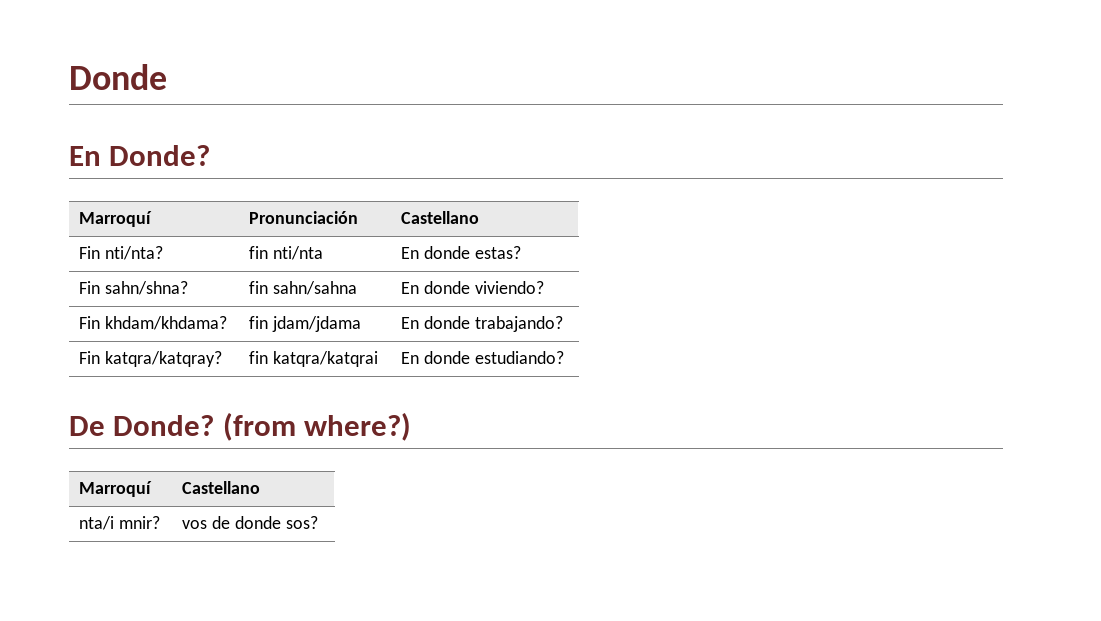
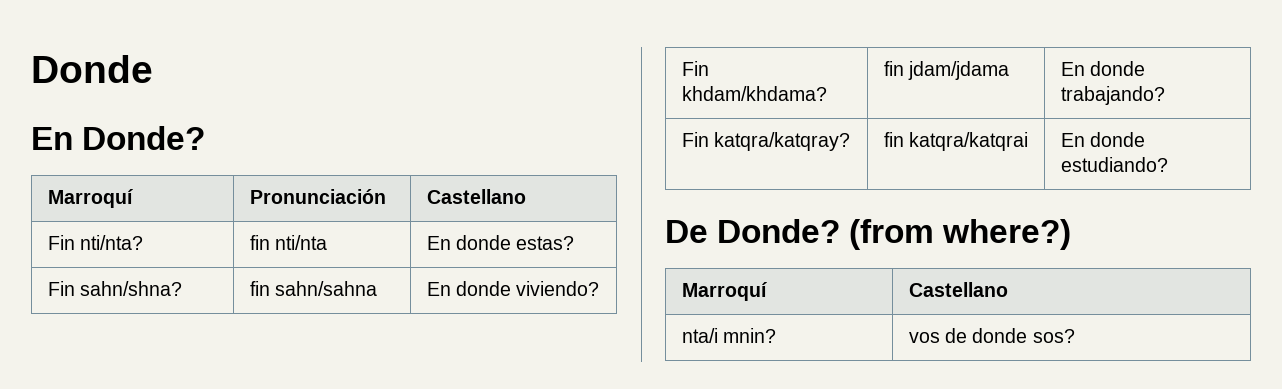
[119,516,161,529] mnir? -> [723,328,777,343] mnin?

